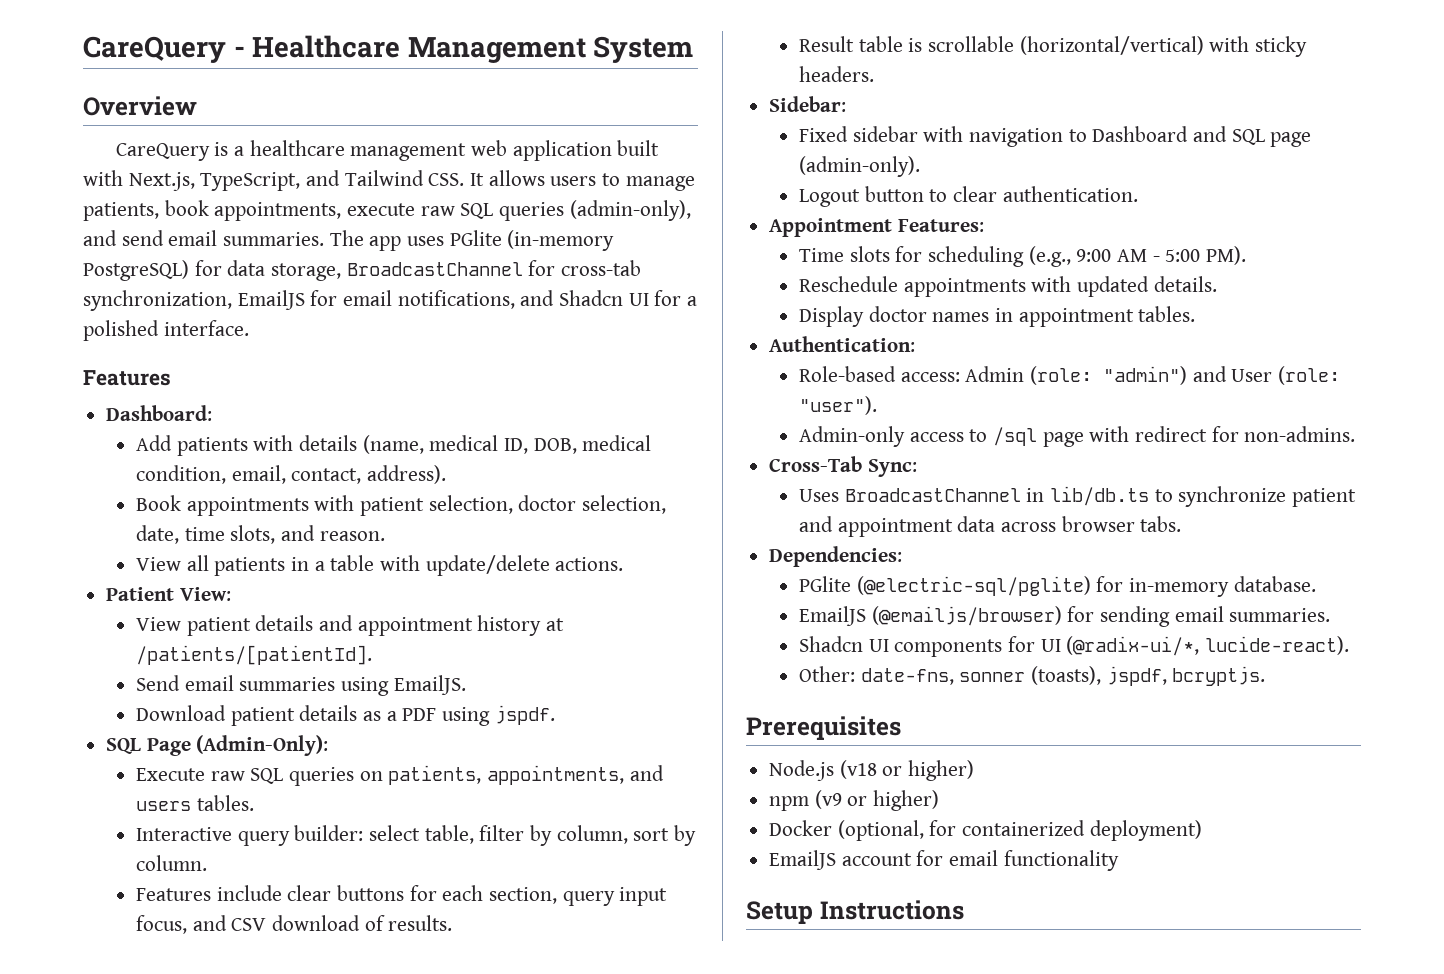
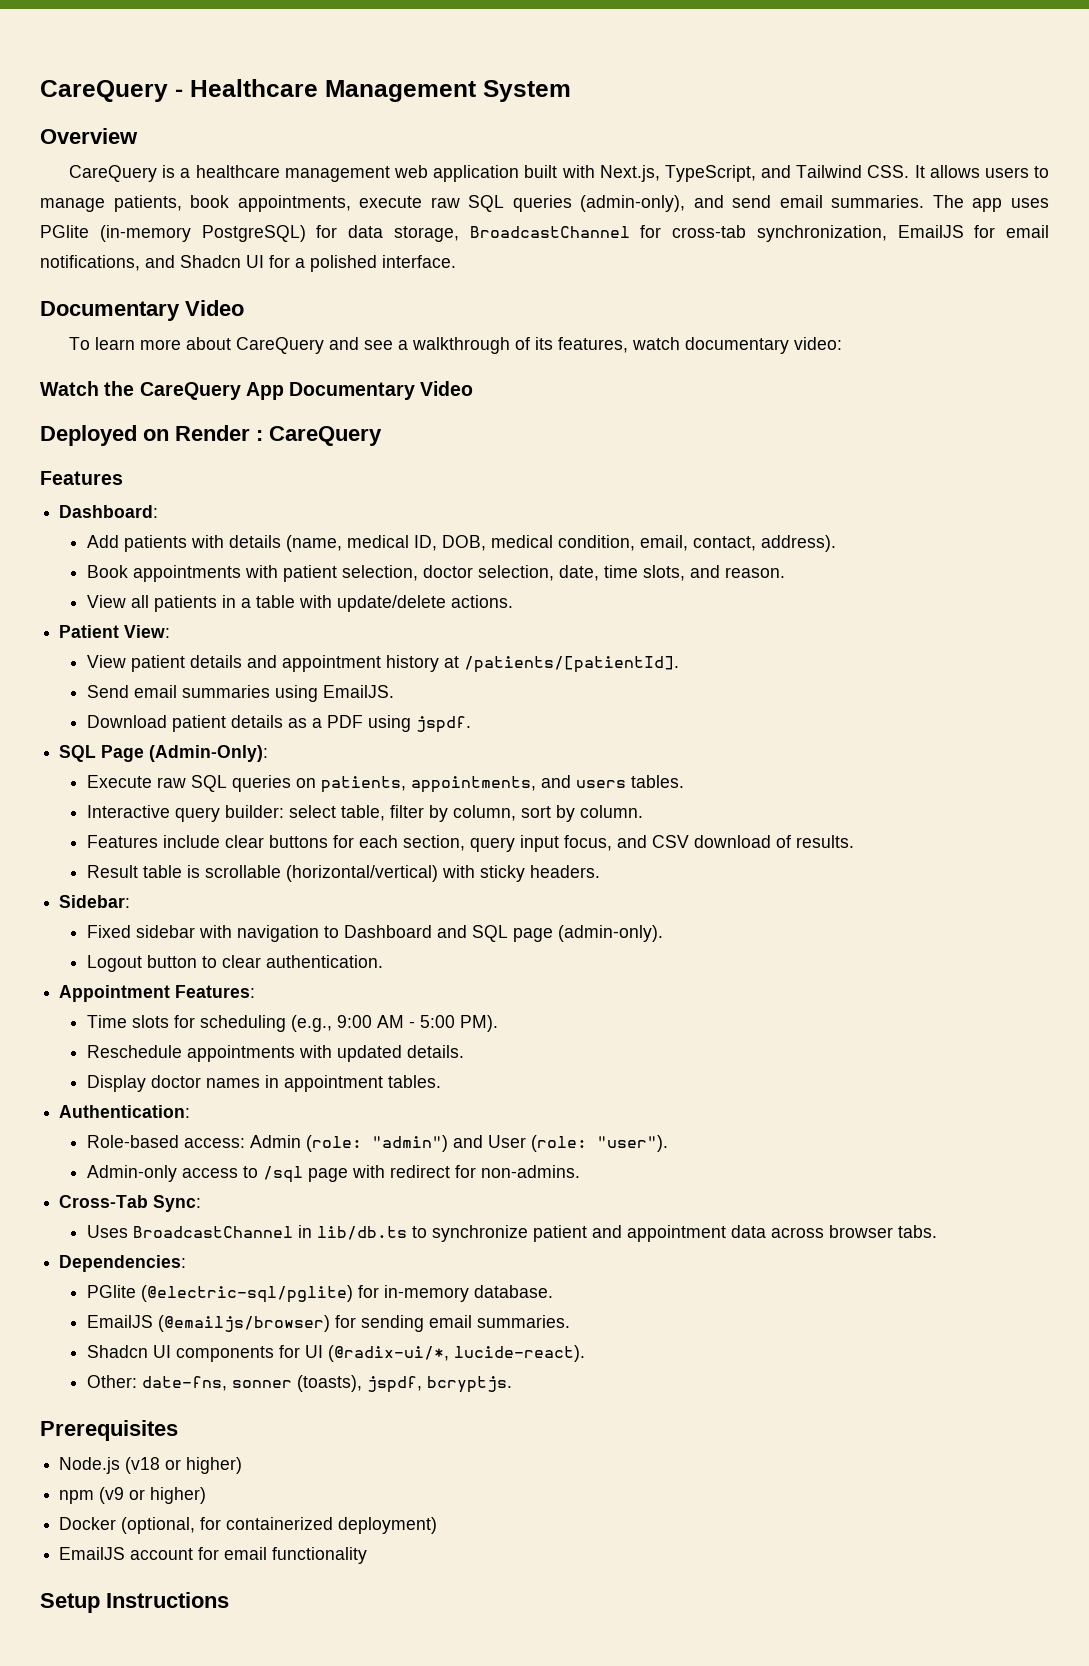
(249, 328) none -> [40,300,244,321] [69,337,843,354] [40,381,474,400] [40,425,382,446] // Documentary Video // To learn more about CareQuery and see a walkthrough of its features, watch documentary video: // Watch the CareQuery App Documentary Video // Deployed on Render : CareQuery

